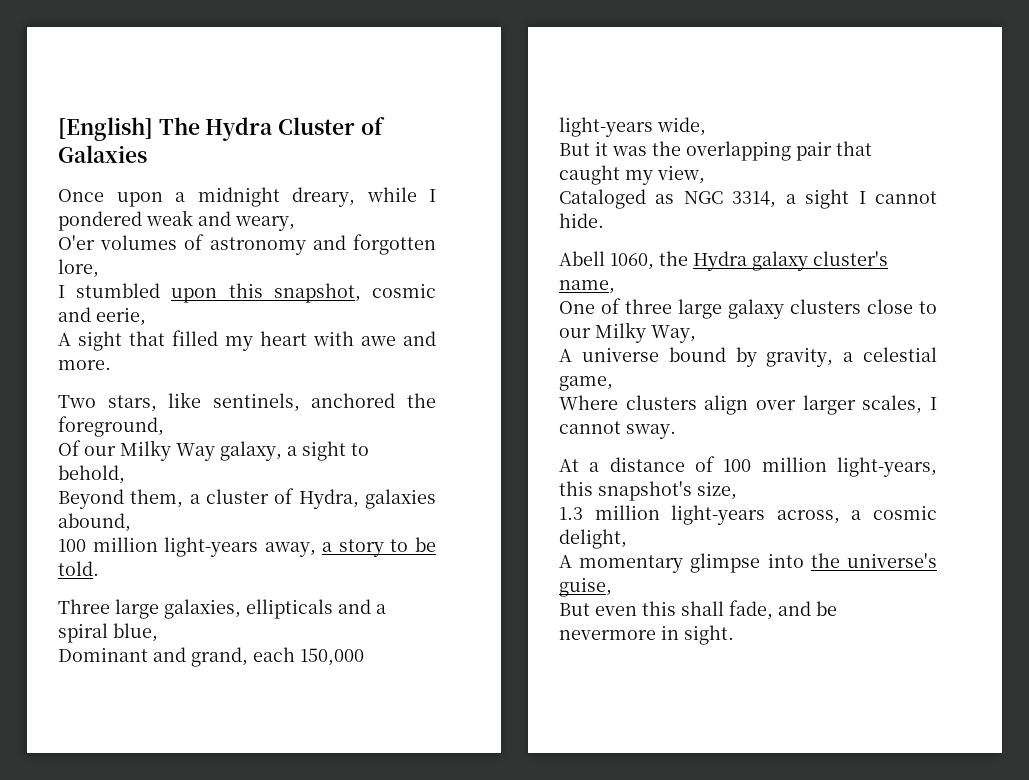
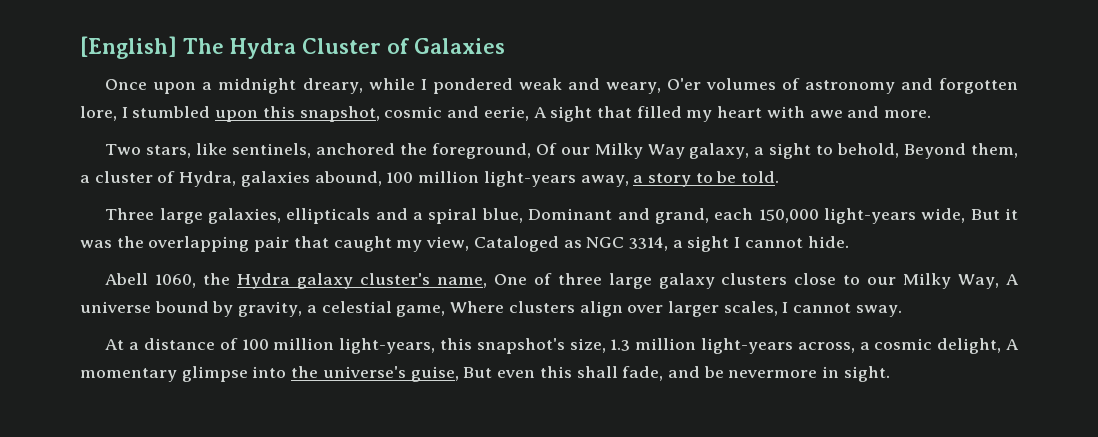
(295, 223) // -> (661, 88) none
(99, 268) // -> (117, 113) none
(146, 316) // -> (529, 113) none
(164, 426) // -> (531, 151) none
(125, 474) // -> (900, 150) none
(131, 522) // -> (382, 178) none
(158, 632) // -> (523, 215) none
(706, 126) // -> (966, 215) none
(705, 174) // -> (470, 243) none
(615, 287) // -> (487, 282) none
(696, 334) // -> (1000, 281) none
(613, 383) // -> (446, 311) none
(737, 490) // -> (606, 345) none
(627, 539) // -> (1002, 346) none
(612, 587) // -> (459, 374) none

